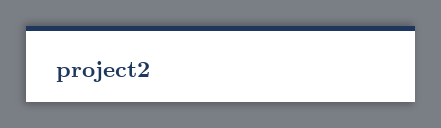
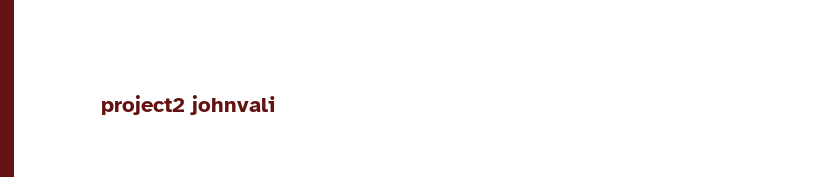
(150, 71) none -> [190,95,275,115] johnvali

